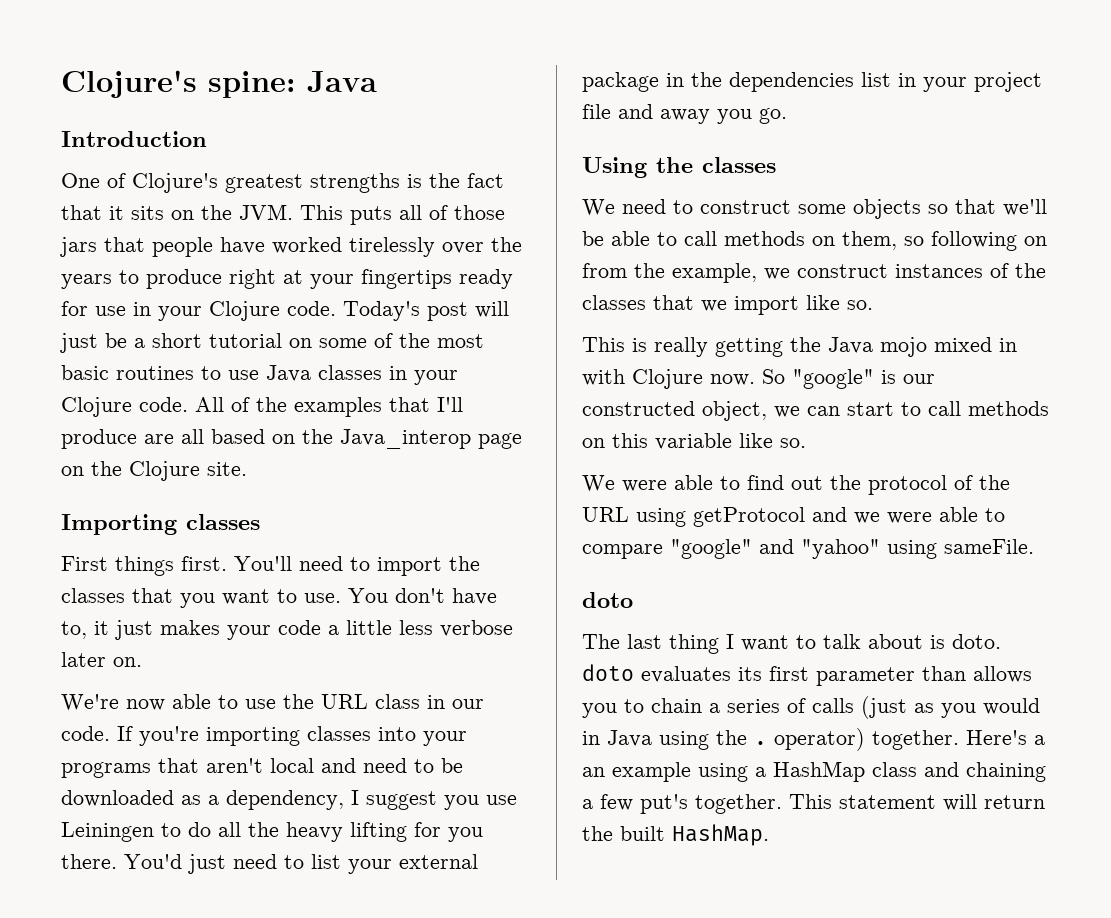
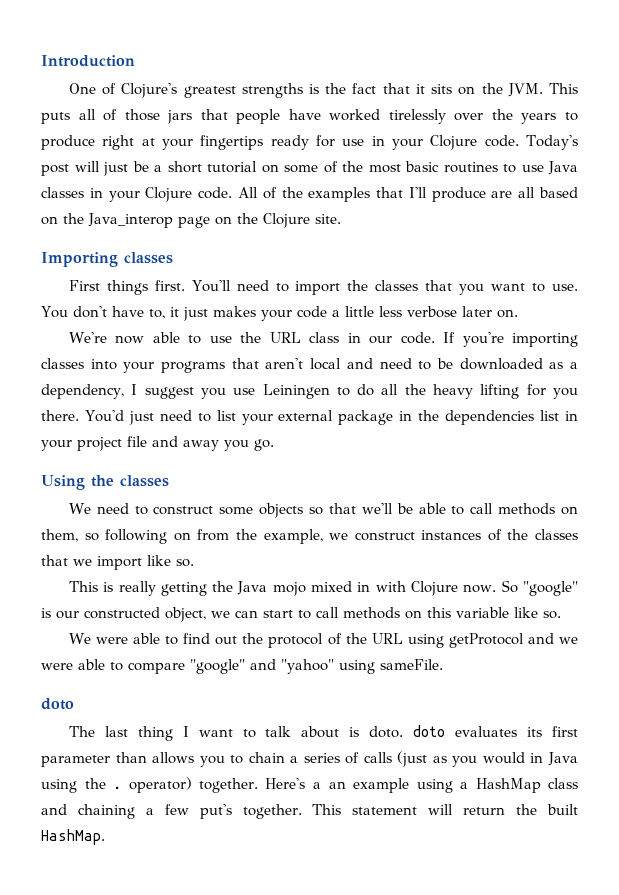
[61,70,377,98] Clojure's spine: Java // -> (41, 61) none

